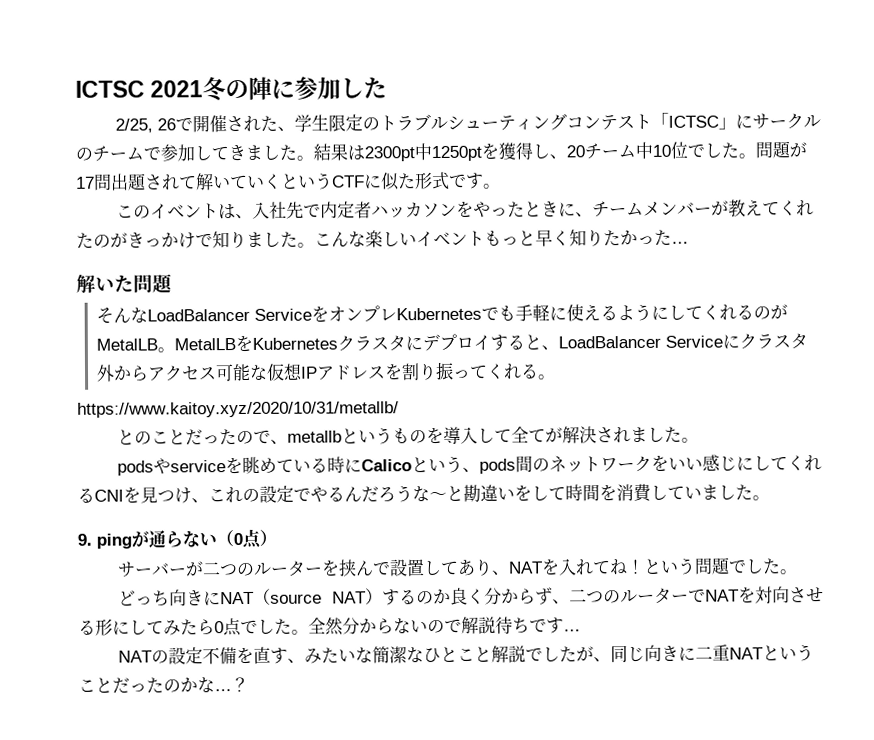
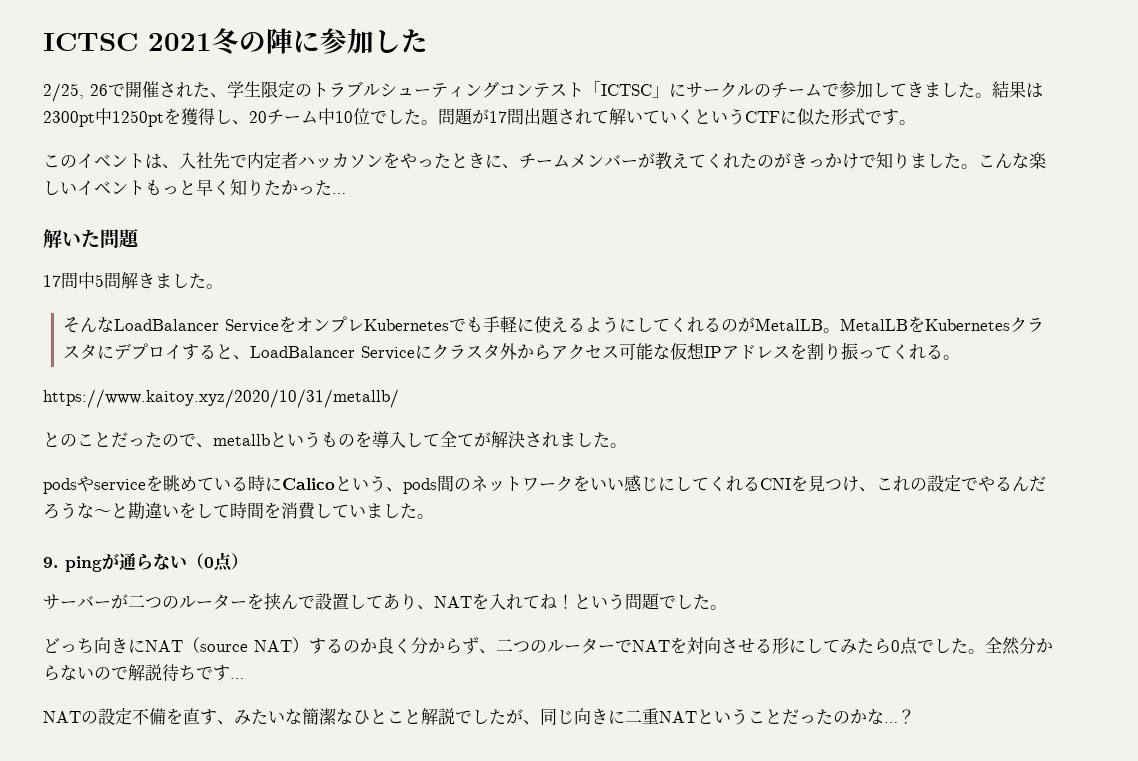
(174, 284) none -> [43,272,223,289] // 17問中5問解きました。

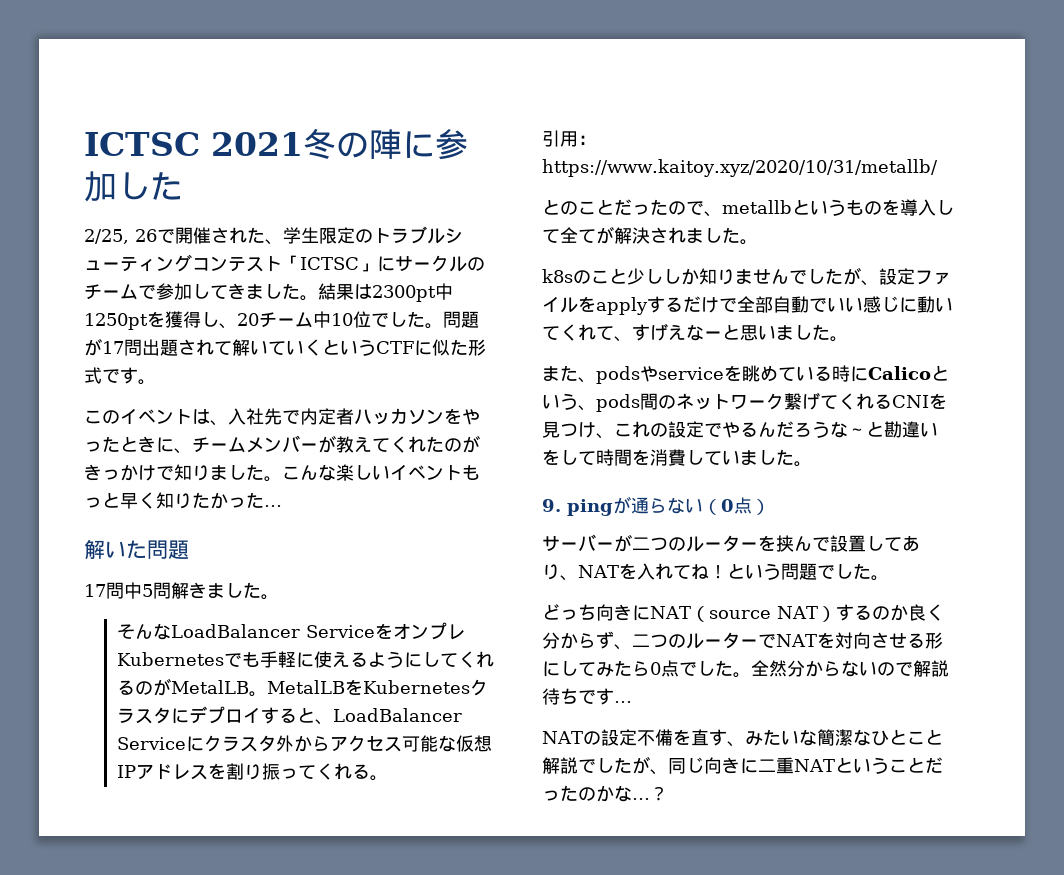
(960, 357) none -> [542,130,596,147] 引用：
(627, 445) none -> [542,267,951,286] [542,296,953,315] [542,323,848,342] [542,365,596,383] k8sのこと少ししか知りませんでしたが、設定ファイルをapplyするだけで全部自動でいい感じに動いてくれて、すげえなーと思いました。 // また、
[573,475,692,492] をいい感じにし -> [784,392,820,410] 繋げ

